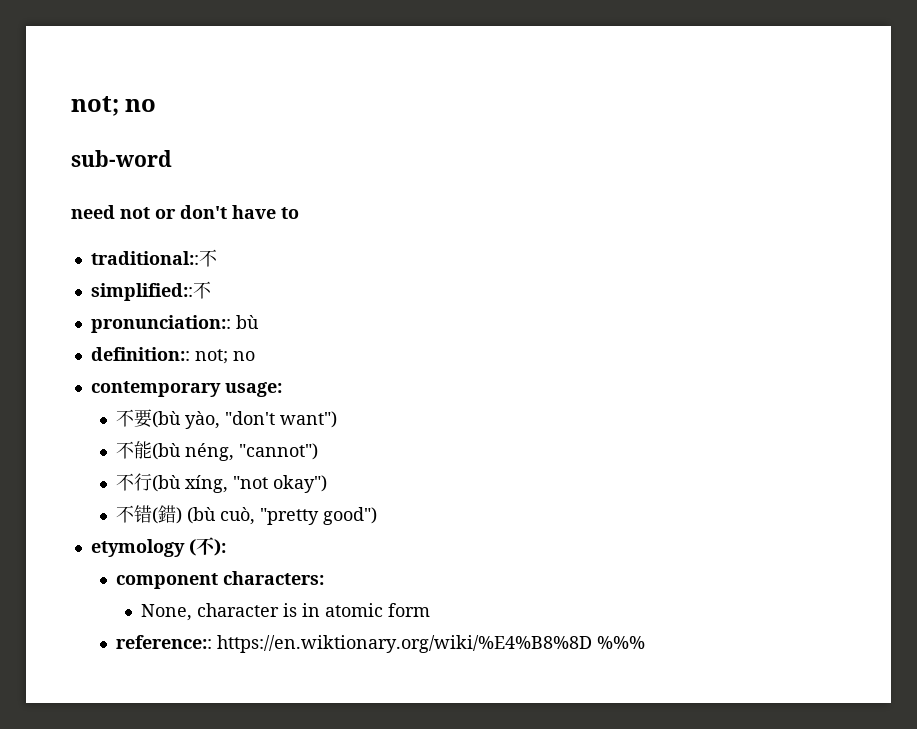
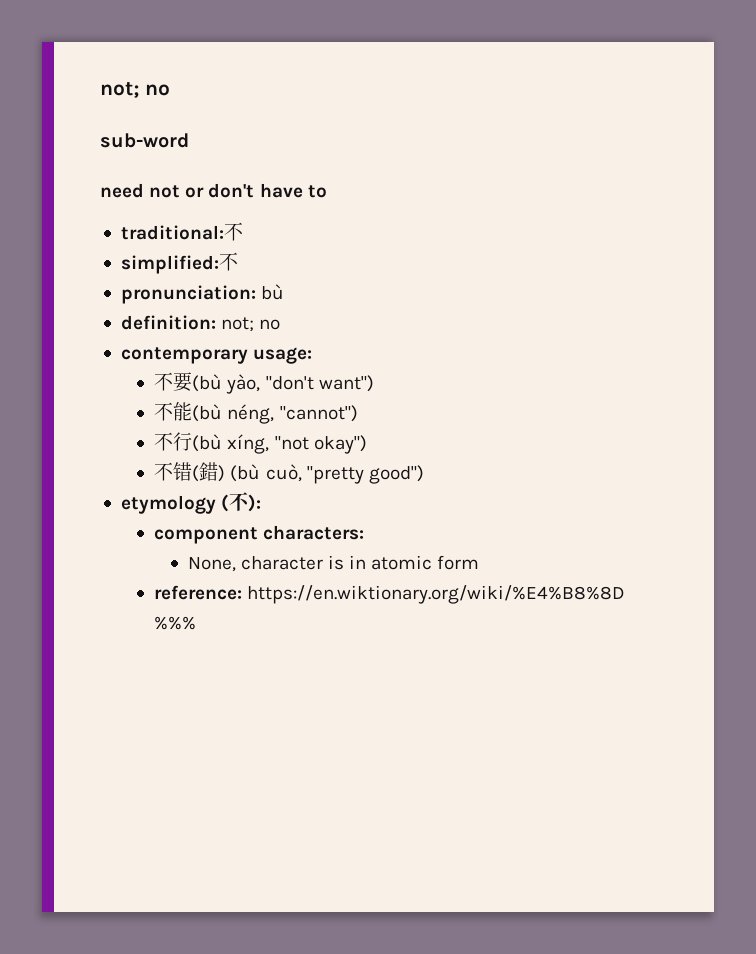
[90,249,217,267] [90,281,211,301] [90,315,231,333] traditional::不 // simplified::不 // pronunciation:: -> [120,222,243,241] [120,252,238,274] [120,285,256,304] traditional:不 // simplified:不 // pronunciation:
[90,347,190,361] definition:: -> [120,315,216,330] definition:
[116,635,213,649] reference:: -> [154,585,243,600] reference:

